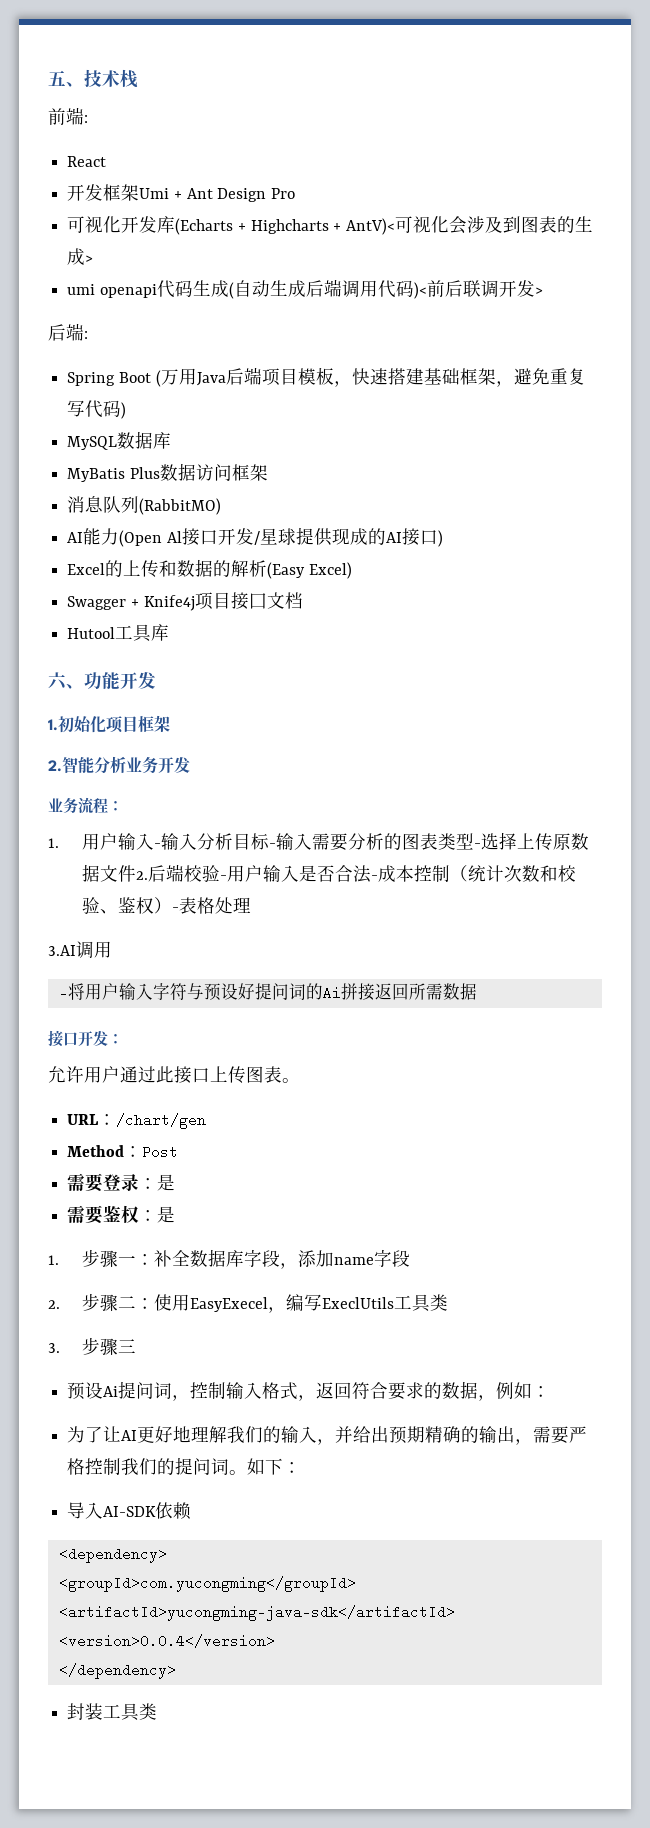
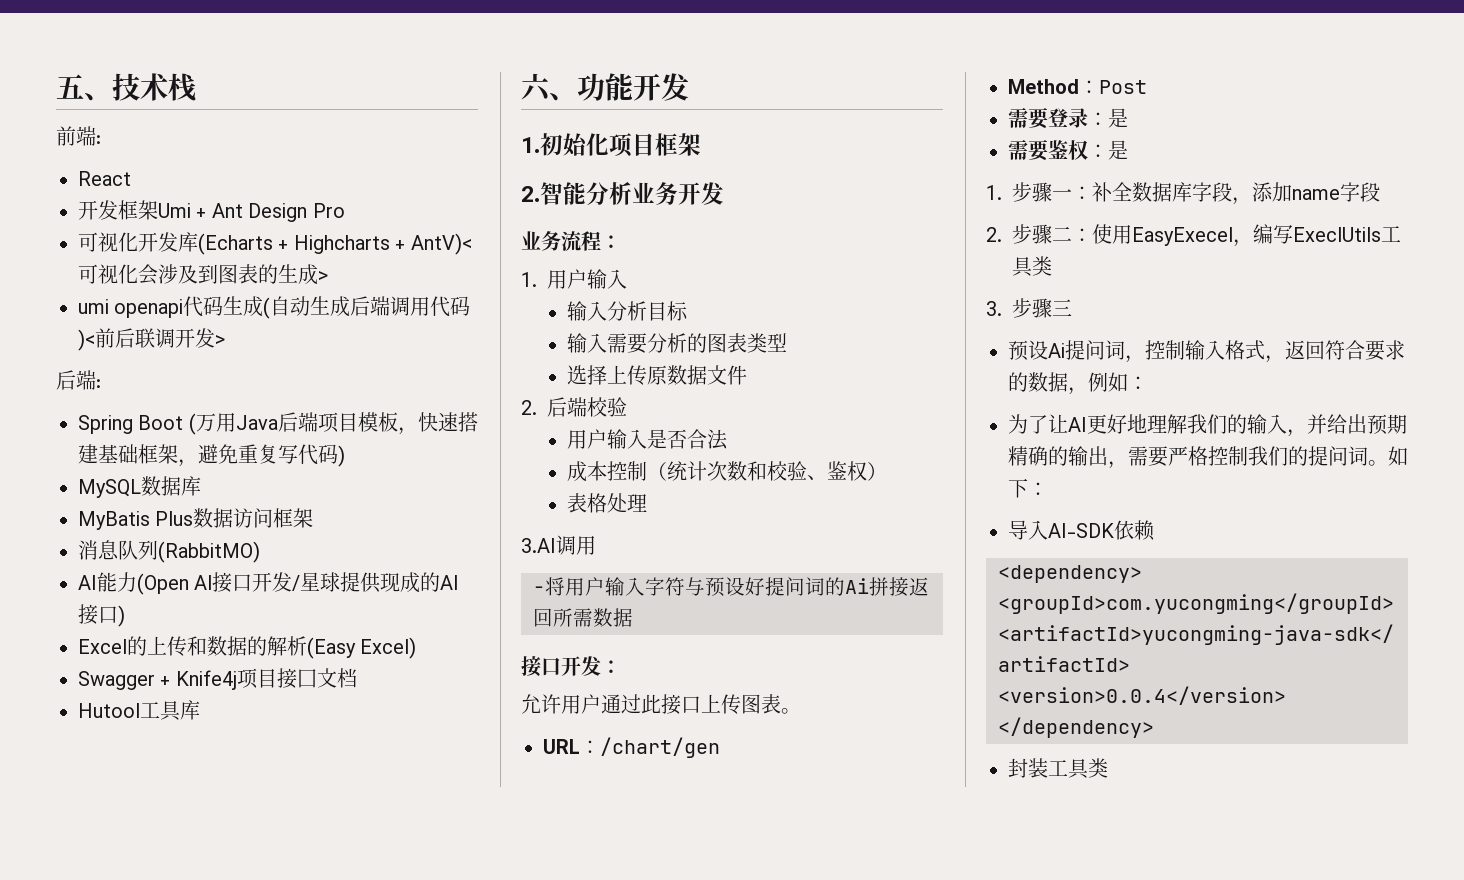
[154,843,162,848] - -> (627, 279) //
[269,843,277,848] - -> (689, 311) //
[474,843,482,848] - -> (788, 342) //
(137, 873) none -> (748, 375) //
[220,875,228,880] - -> (627, 407) //
[371,875,379,880] - -> (729, 439) //
[172,907,180,912] - -> (888, 471) //

